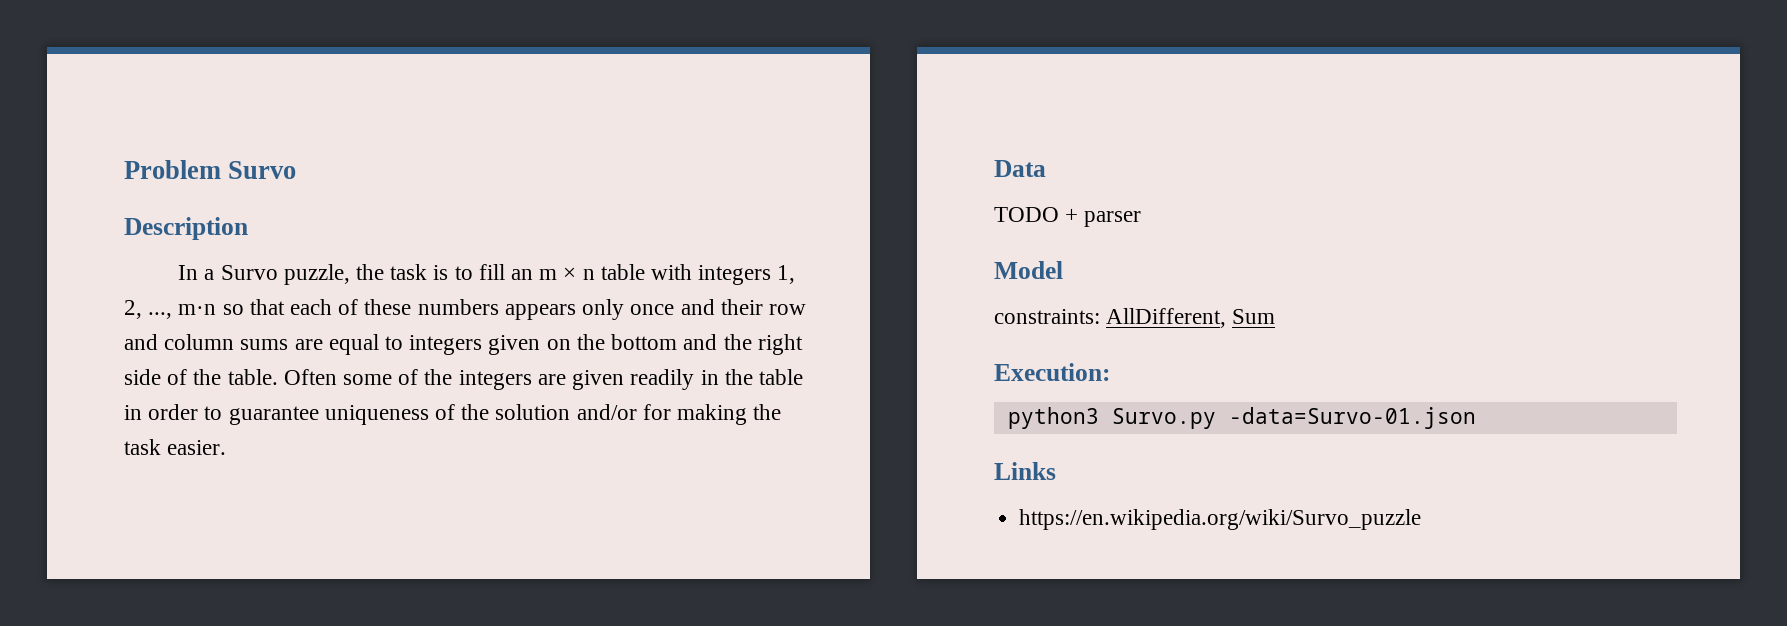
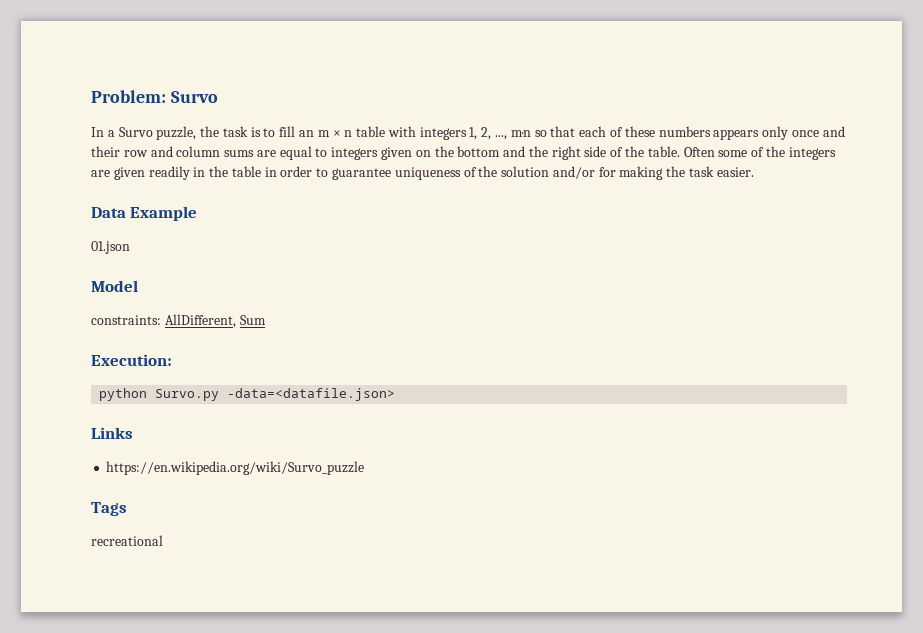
[124,160,297,179] [124,217,248,240] Problem Survo // Description -> [91,90,218,103] Problem: Survo
[994,207,1142,227] // TODO + parser -> [130,206,198,221] [91,241,130,254] Example // 01.json
[1007,407,1476,429] python3 Survo.py -data=Survo-01.json -> [99,388,396,401] python Survo.py -data=<datafile.json>
(1422, 519) none -> [91,502,127,516] [91,535,163,546] // Tags // recreational

